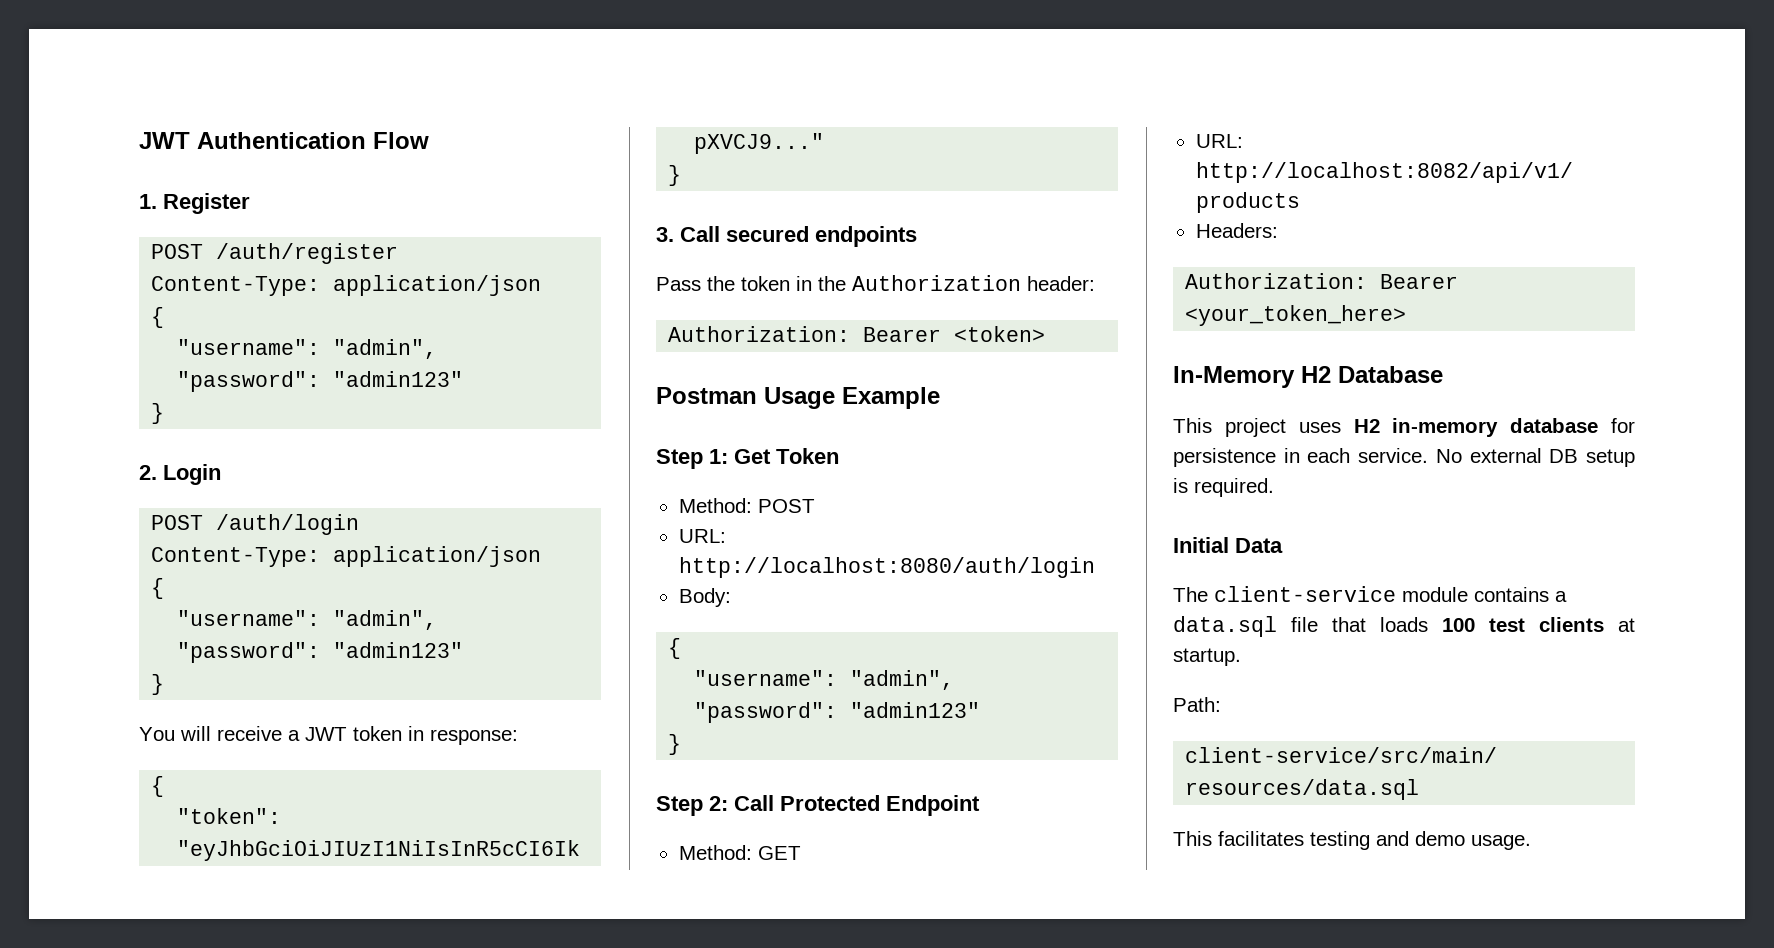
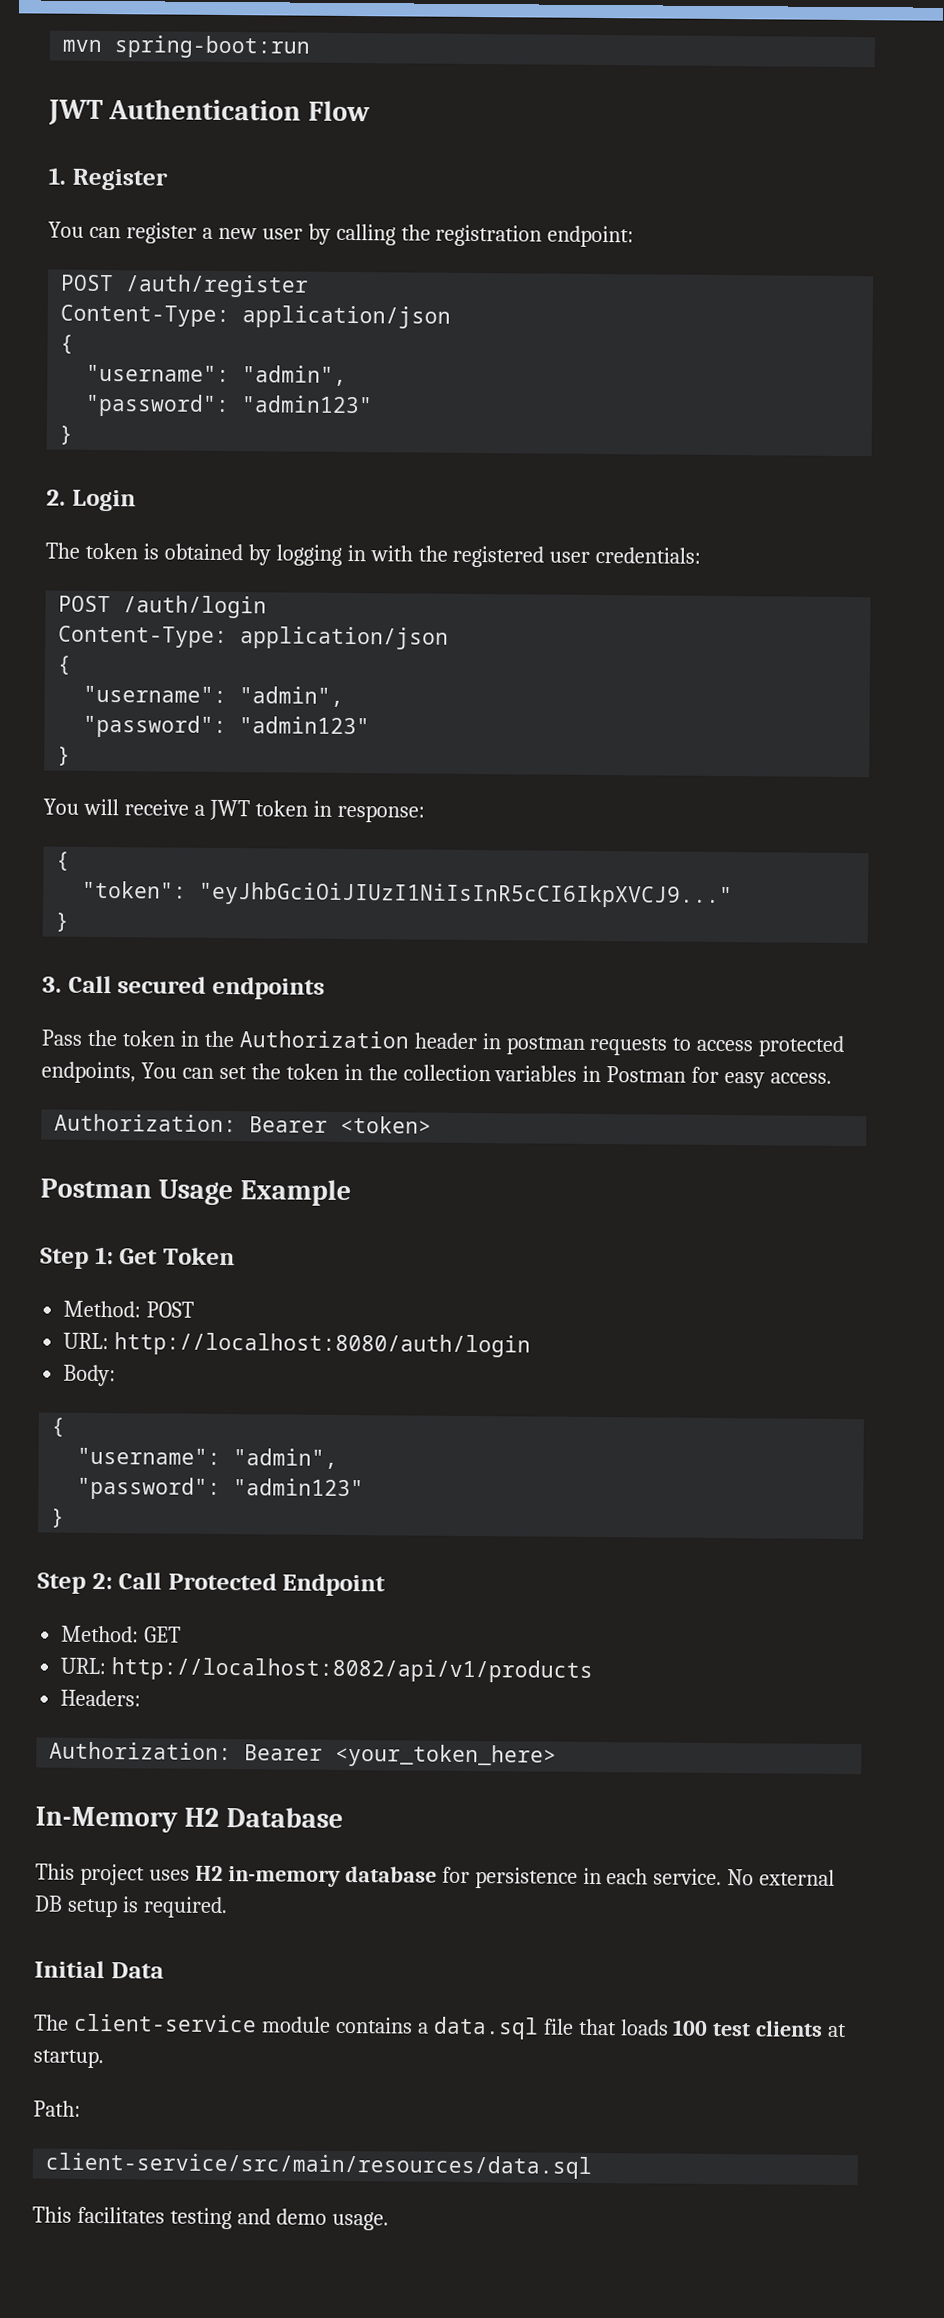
(139, 140) none -> [62,35,312,59] mvn spring-boot:run //
(250, 203) none -> [48,221,635,248] // You can register a new user by calling the registration endpoint:
(221, 474) none -> [45,542,702,568] // The token is obtained by logging in with the registered user credentials:
[1027,276,1095,291] header: -> [413,1032,845,1057] [41,1061,833,1089] header in postman requests to access protected endpoints, You can set the token in the collection variables in Postman for easy access.

